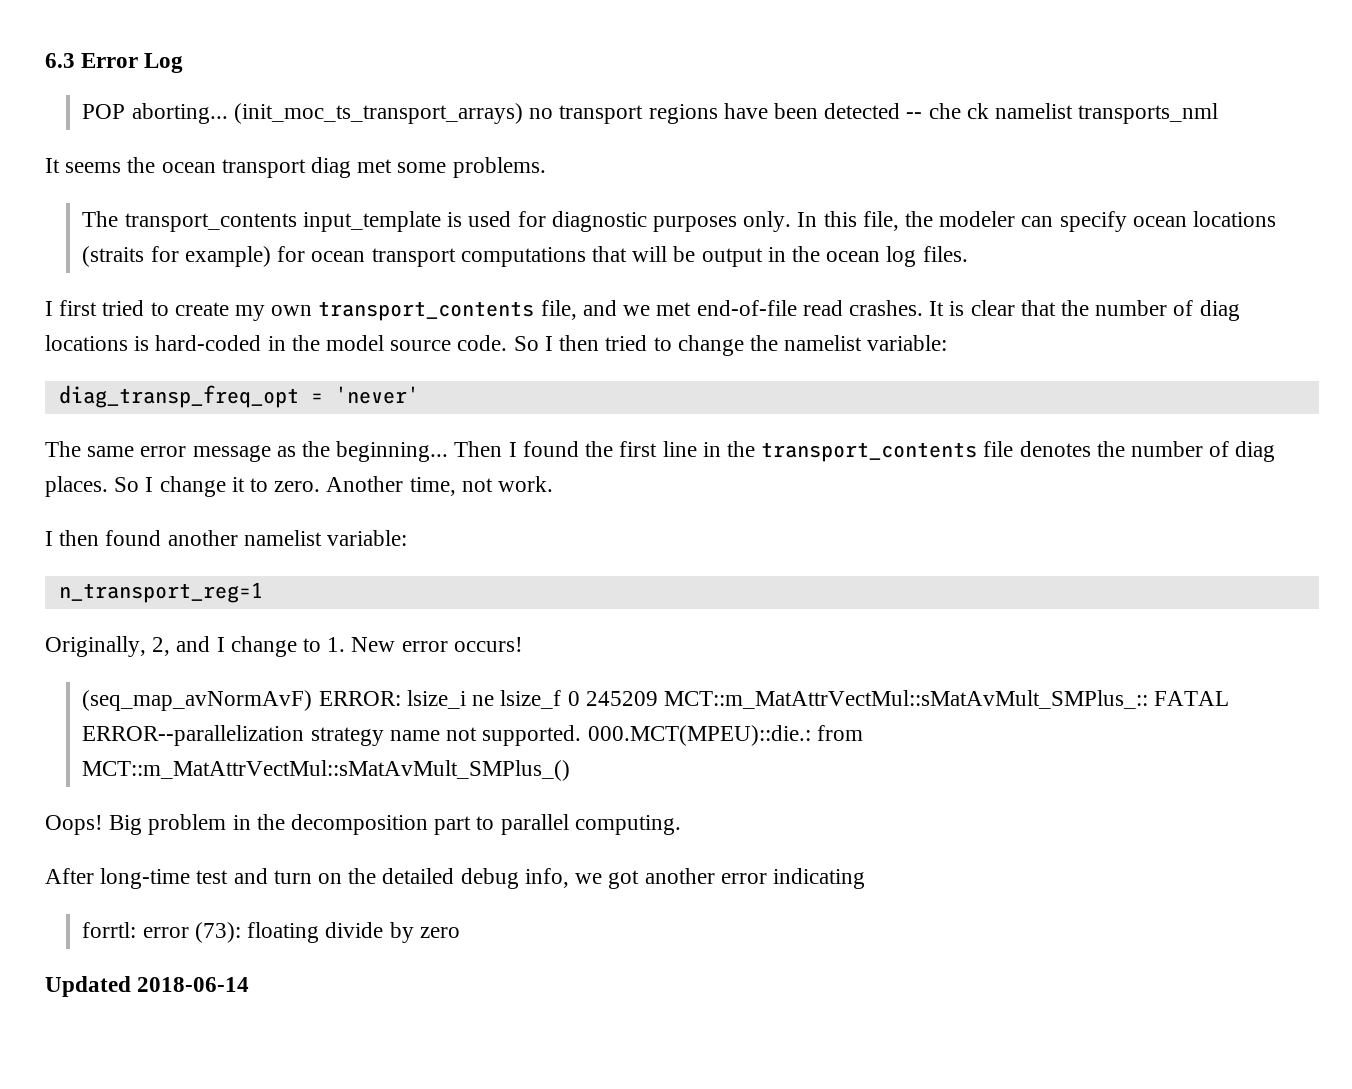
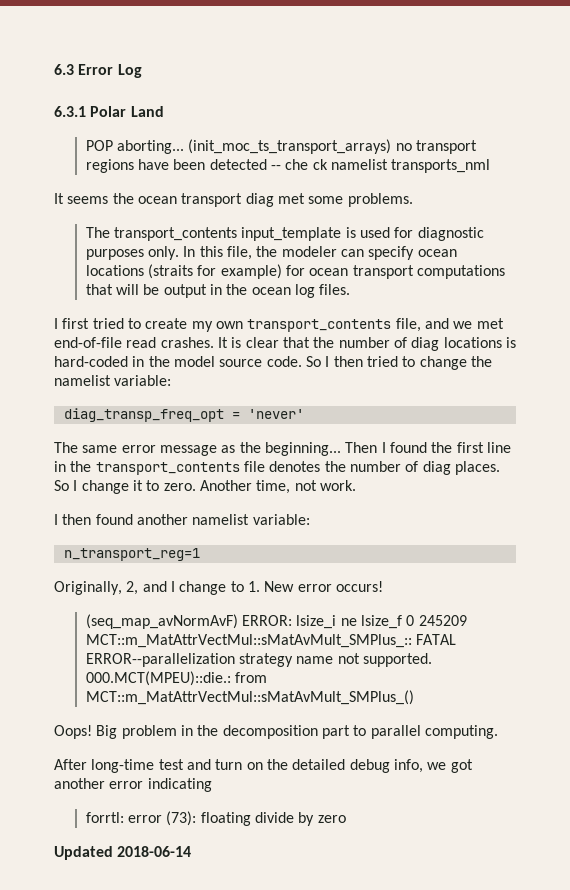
(184, 63) none -> [54,106,164,117] // 6.3.1 Polar Land

